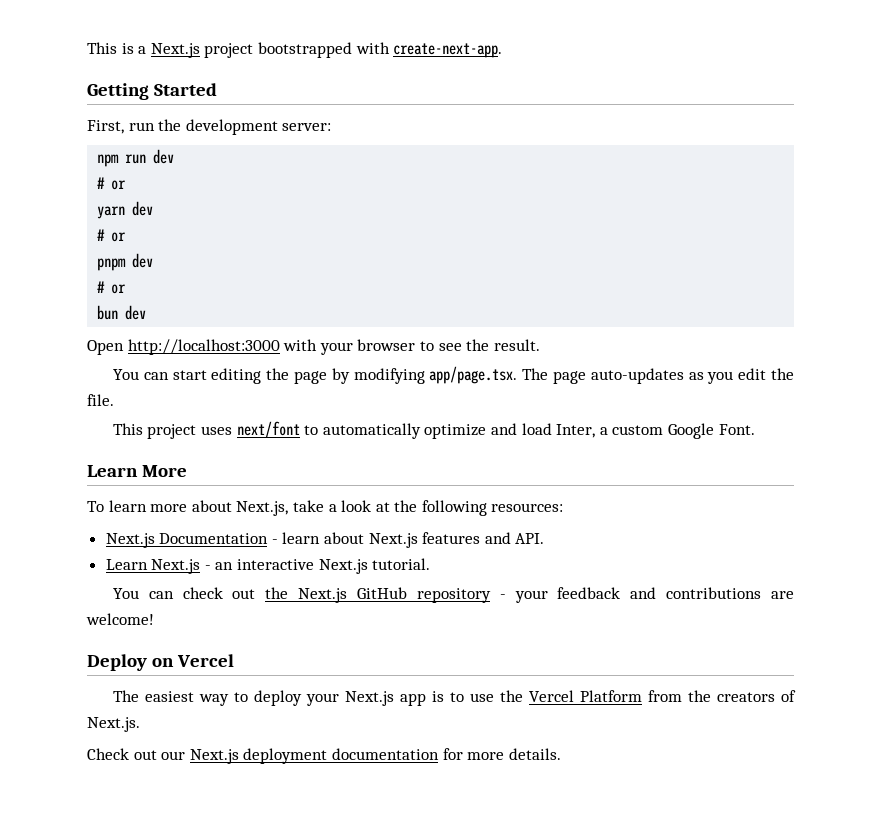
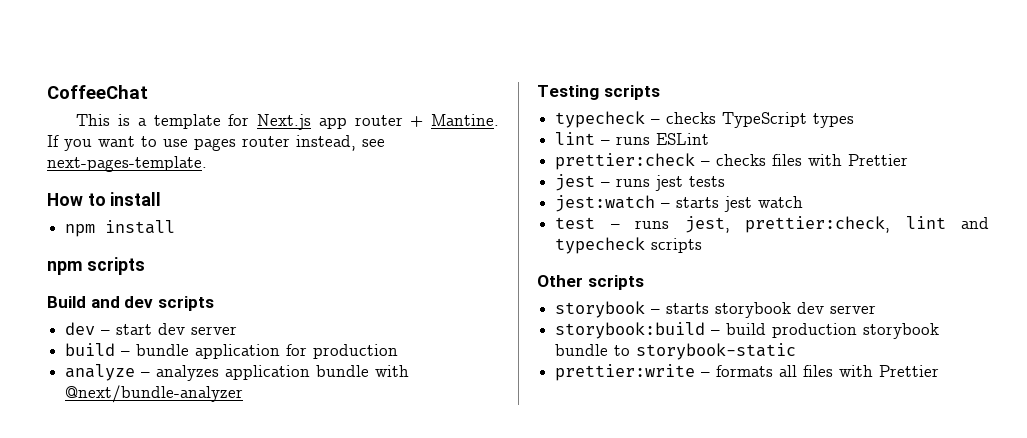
(87, 48) none -> [47,85,148,99] CoffeeChat //
[150,42,503,58] [87,83,217,100] [87,119,332,135] [97,149,175,167] [97,177,127,190] [97,201,154,219] [97,229,127,242] [97,253,154,271] [97,281,127,294] [97,305,147,320] [87,339,540,355] [112,366,794,384] [87,394,114,406] [112,421,755,439] [87,465,187,477] [87,500,564,516] [105,532,545,548] [105,558,431,574] [112,587,794,603] [86,613,154,625] [87,654,234,671] [112,690,796,706] [87,717,140,732] [87,748,561,764] Next.js project bootstrapped with create-next-app. // Getting Started // First, run the development server: // npm run dev // # or // yarn dev // # or // pnpm dev // # or // bun dev // Open http://localhost:3000 with your browser to see the result. // You can start editing the page by modifying app/page.tsx. The page auto-updates as you edit the file. // This project uses next/font to automatically optimize and load Inter, a custom Google Font. // Learn More // To learn more about Next.js, take a look at the following resources: // Next.js Documentation - learn about Next.js features and API. // Learn Next.js - an interactive Next.js tutorial. // You can check out the Next.js GitHub repository - your feedback and contributions are welcome! // Deploy on Vercel // The easiest way to deploy your Next.js app is to use the Vercel Platform from the creators of Next.js. // Check out our Next.js deployment documentation for more details. -> [153,114,500,130] [47,135,385,151] [47,156,207,172] [47,192,162,206] [65,220,176,237] [47,257,145,275] [47,296,214,311] [65,322,238,335] [65,343,399,359] [65,364,410,381] [65,385,244,403] [537,85,660,100] [555,111,855,128] [555,132,710,145] [555,153,909,170] [555,174,726,191] [555,195,804,212] [555,216,989,233] [555,237,703,254] [537,275,644,290] [555,301,877,318] [555,322,940,339] [555,343,797,360] [555,364,940,381] template for Next.js app router + Mantine. If you want to use pages router instead, see next-pages-template. // How to install // npm install // npm scripts // Build and dev scripts // dev – start dev server // build – bundle application for production // analyze – analyzes application bundle with @next/bundle-analyzer // Testing scripts // typecheck – checks TypeScript types // lint – runs ESLint // prettier:check – checks files with Prettier // jest – runs jest tests // jest:watch – starts jest watch // test – runs jest, prettier:check, lint and typecheck scripts // Other scripts // storybook – starts storybook dev server // storybook:build – build production storybook bundle to storybook-static // prettier:write – formats all files with Prettier

